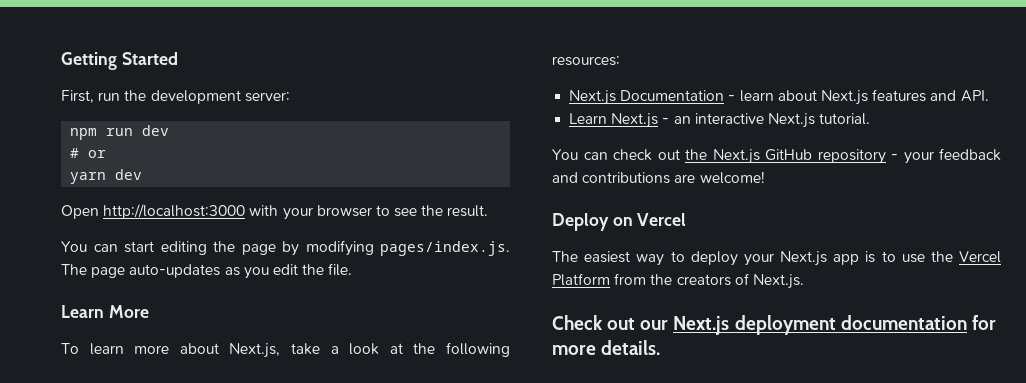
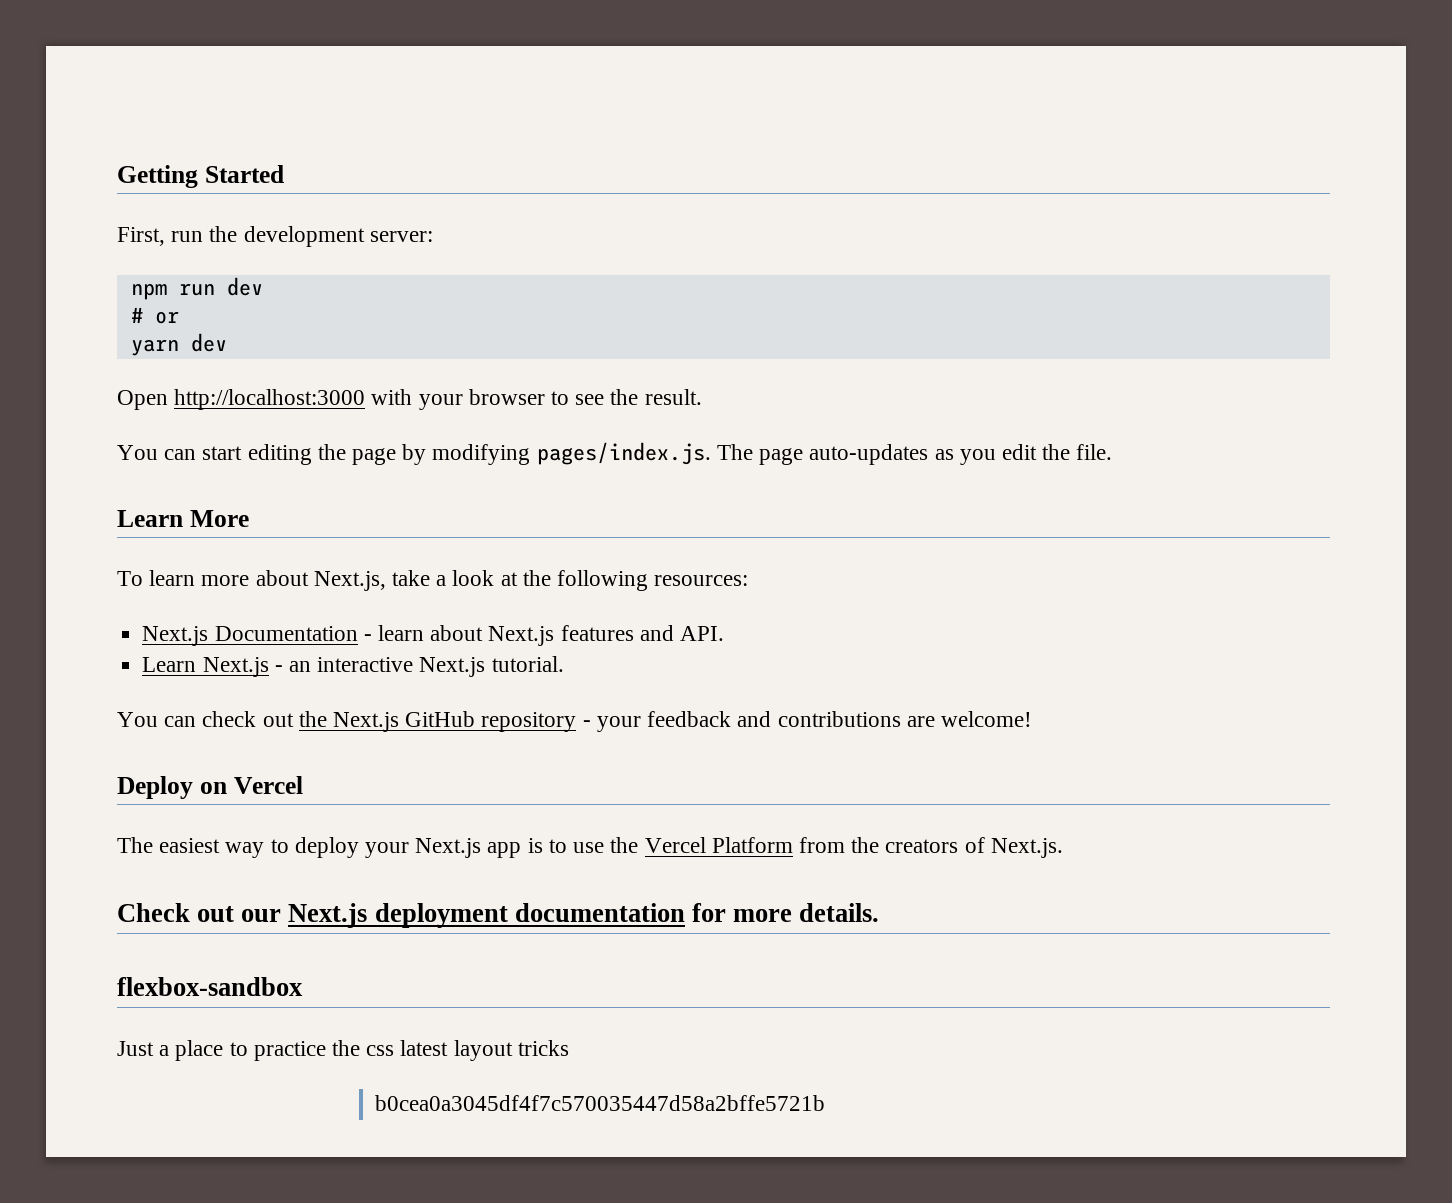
(661, 347) none -> [117,977,303,996] [117,1040,569,1061] [375,1095,826,1111] // flexbox-sandbox // Just a place to practice the css latest layout tricks // b0cea0a3045df4f7c570035447d58a2bffe5721b

